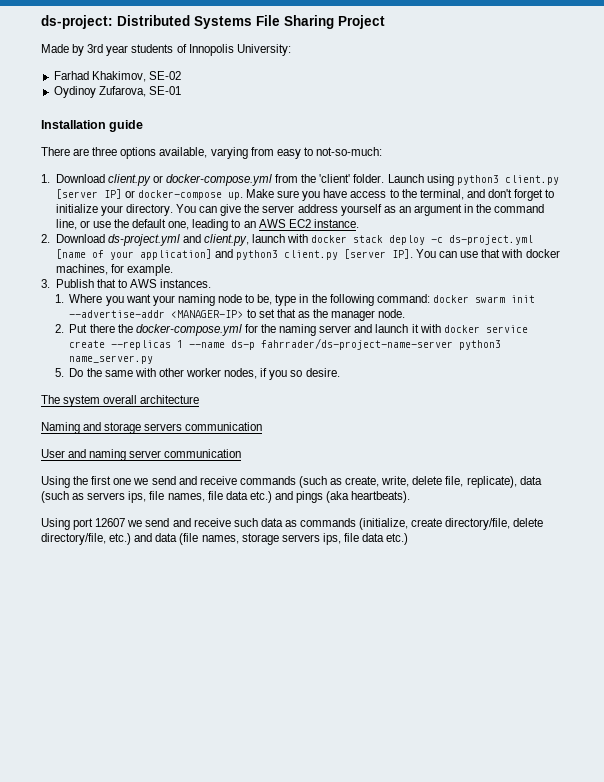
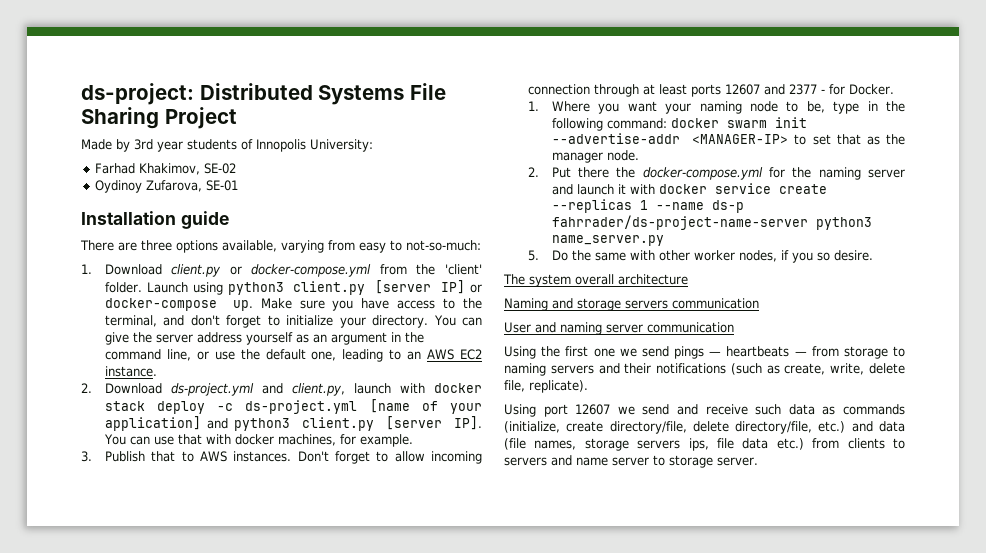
(212, 283) none -> [297,451,483,464] [527,84,894,97] Don't forget to allow incoming connection through at least ports 12607 and 2377 - for Docker.
[178,476,296,485] and receive commands -> [674,346,905,359] [504,363,727,376] pings — heartbeats — from storage to naming servers and their notifications
[466,476,542,488] [41,491,411,503] replicate), data (such as servers ips, file names, file data etc.) and pings (aka heartbeats). -> [529,380,588,393] replicate).
(409, 539) none -> [812,438,905,449] [504,455,758,468] from clients to servers and name server to storage server.

